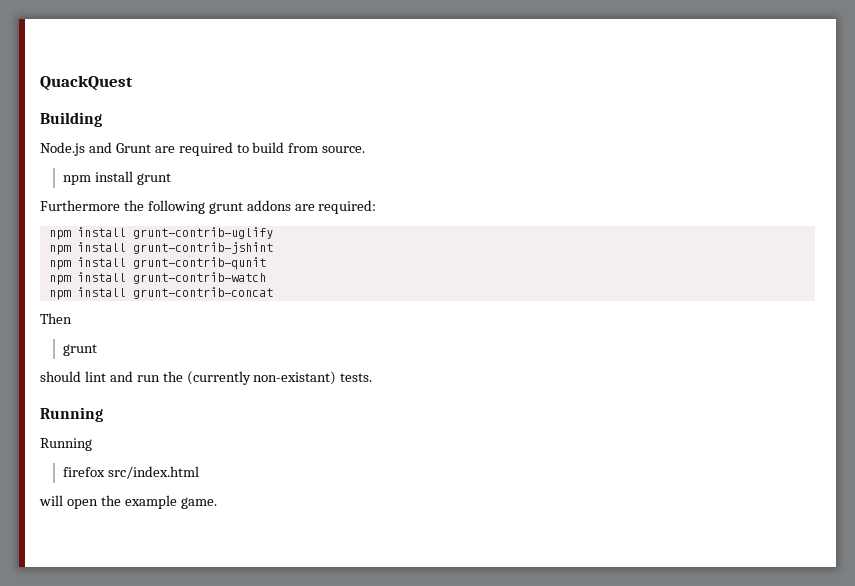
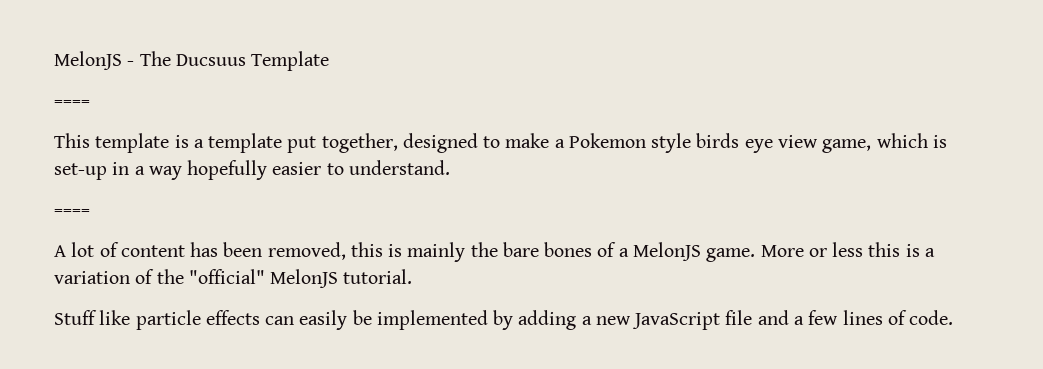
[40,75,133,91] [40,112,102,127] [40,142,366,156] [63,171,171,185] [40,200,377,214] [48,227,273,240] [48,242,273,255] [48,257,266,270] [48,272,266,285] [48,287,273,300] [40,313,72,324] [63,344,98,356] [40,371,373,385] [40,407,103,422] [40,438,92,451] [63,466,199,479] [39,495,217,509] QuackQuest // Building // Node.js and Grunt are required to build from source. // npm install grunt // Furthermore the following grunt addons are required: // npm install grunt-contrib-uglify // npm install grunt-contrib-jshint // npm install grunt-contrib-qunit // npm install grunt-contrib-watch // npm install grunt-contrib-concat // Then // grunt // should lint and run the (currently non-existant) tests. // Running // Running // firefox src/index.html // will open the example game. -> [54,51,330,71] [54,100,90,107] [54,133,947,153] [54,160,450,180] [54,209,90,216] [54,242,935,262] [54,269,413,288] [54,310,954,330] MelonJS - The Ducsuus Template // ==== // This template is a template put together, designed to make a Pokemon style birds eye view game, which is set-up in a way hopefully easier to understand. // ==== // A lot of content has been removed, this is mainly the bare bones of a MelonJS game. More or less this is a variation of the "official" MelonJS tutorial. // Stuff like particle effects can easily be implemented by adding a new JavaScript file and a few lines of code.

